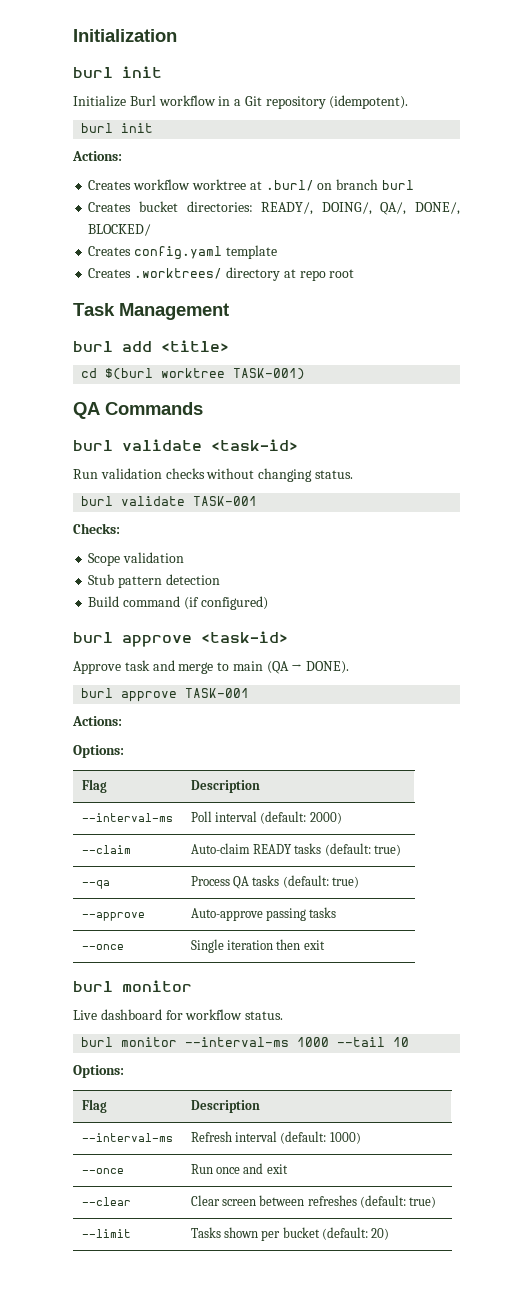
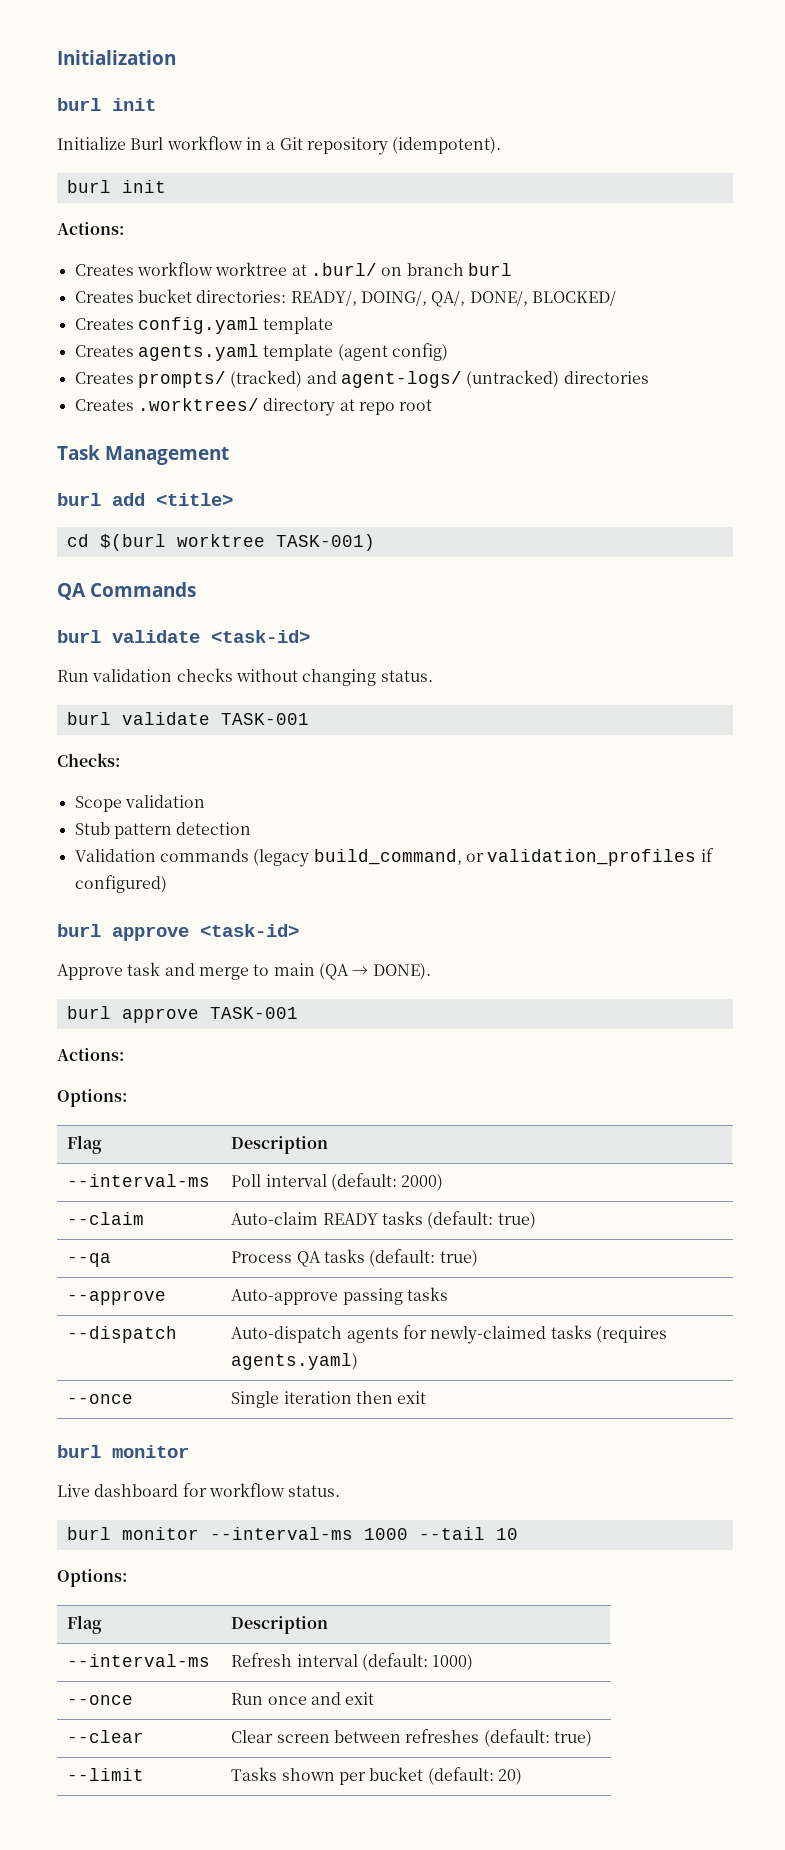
(277, 252) none -> [74,343,448,361] [74,370,649,388] // Creates agents.yaml template (agent config) // Creates prompts/ (tracked) and agent-logs/ (untracked) directories
[88,596,199,610] Build command (if -> [74,848,714,867] Validation commands (legacy build_command, or validation_profiles if
(337, 912) none -> [67,1326,178,1343] [231,1325,667,1344] [231,1353,359,1370] // --dispatch | Auto-dispatch agents for newly-claimed tasks (requires agents.yaml)

